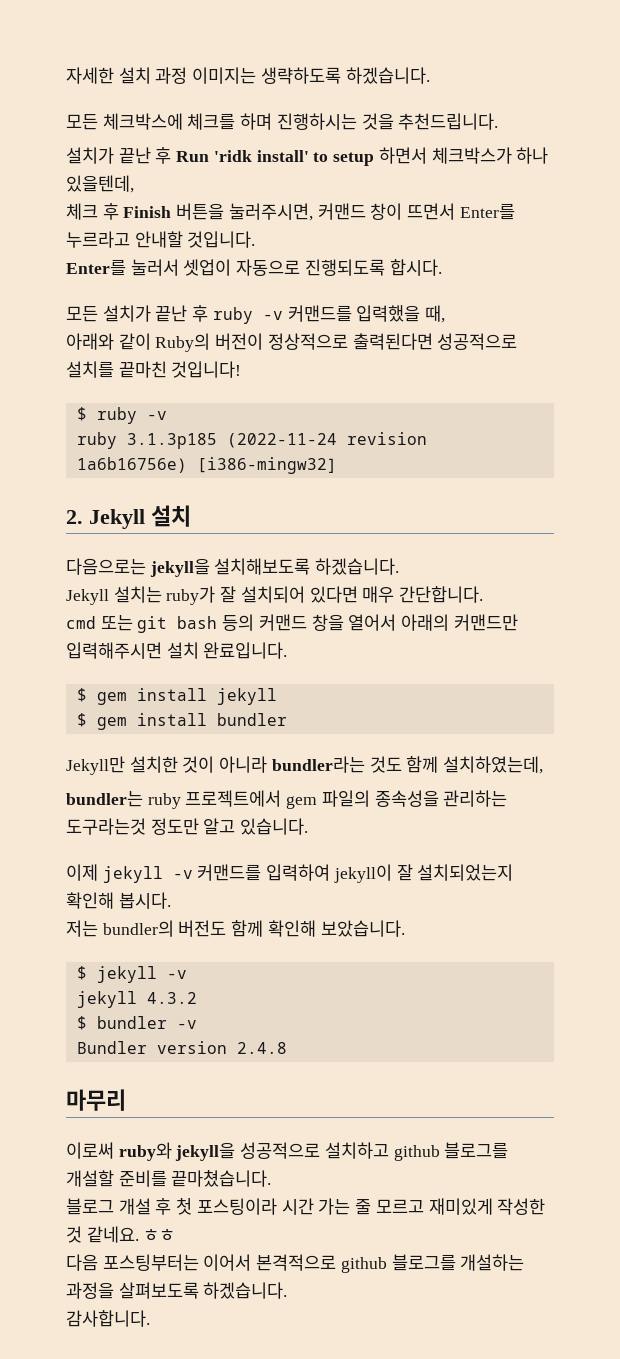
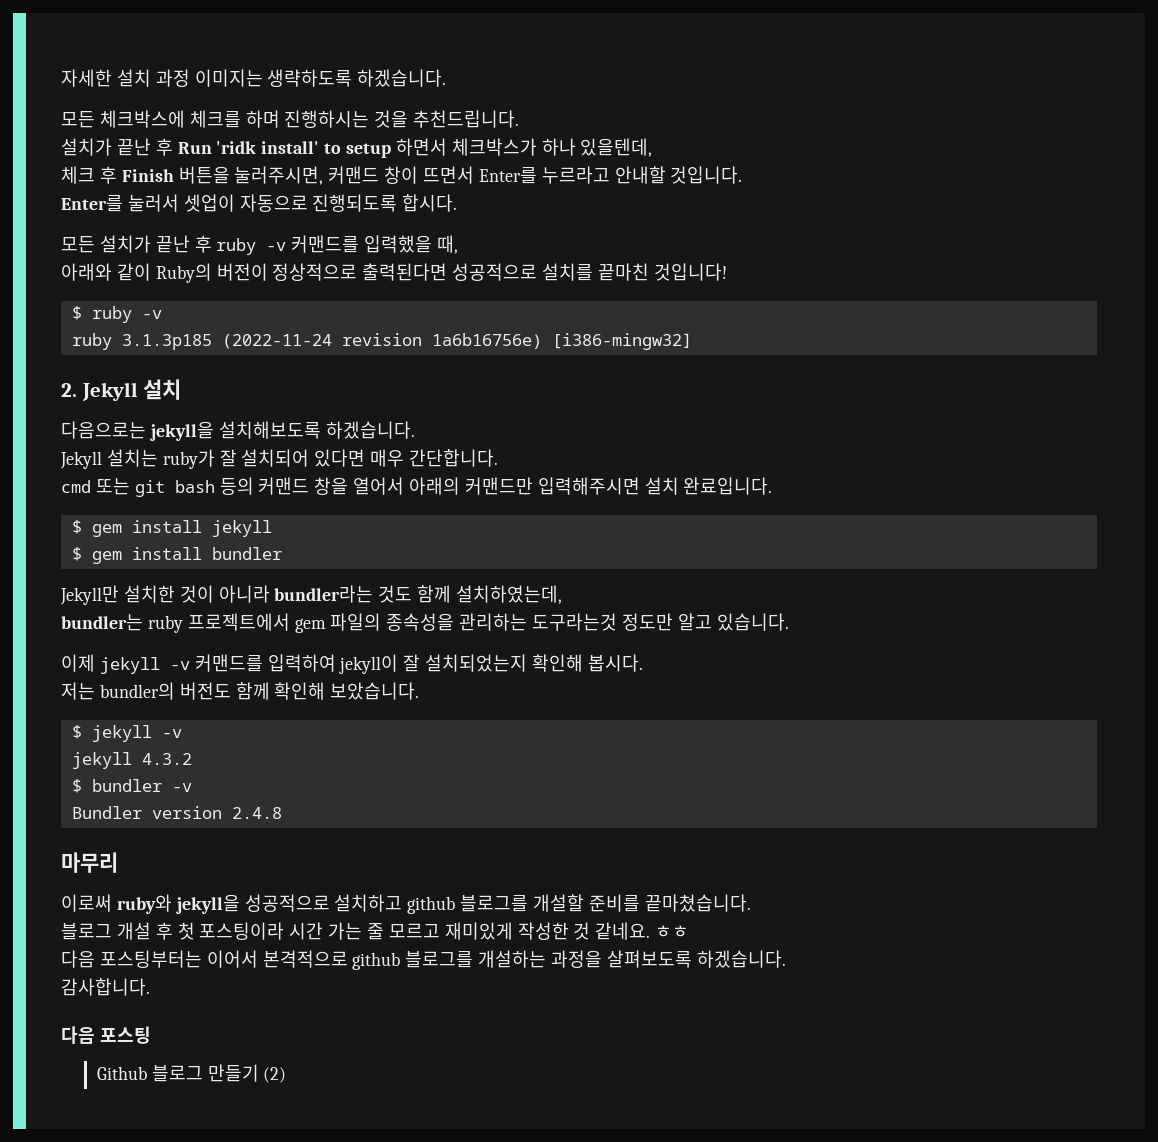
(150, 1318) none -> [61,1026,151,1044] [96,1064,287,1083] // 다음 포스팅 // Github 블로그 만들기 (2)

